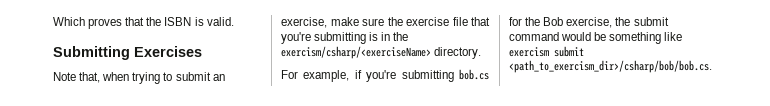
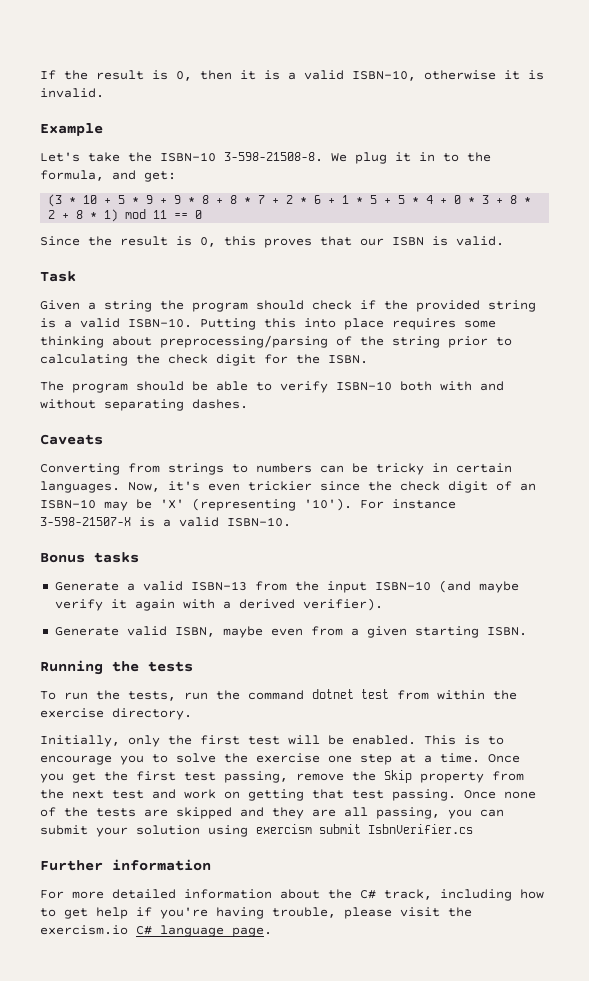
[53,17,85,26] Which -> [40,70,544,81] [40,88,104,98] [40,123,103,136] [40,152,491,164] [40,170,176,182] [48,194,532,207] [48,209,203,222] [40,236,256,247] If the result is 0, then it is a valid ISBN-10, otherwise it is invalid. // Example // Let's take the ISBN-10 3-598-21508-8. We plug it in to the formula, and get: // (3 * 10 + 5 * 9 + 9 * 8 + 8 * 7 + 2 * 6 + 1 * 5 + 5 * 4 + 0 * 3 + 8 * 2 + 8 * 1) mod 11 == 0 // Since the result is 0, this
[146,17,162,26] the -> [360,238,384,246] our
[53,46,202,60] [53,72,225,84] [281,17,490,28] [281,32,409,44] [281,46,482,59] [281,69,489,82] [509,17,669,28] [509,32,683,44] [509,46,584,57] [509,60,712,73] Submitting Exercises // Note that, when trying to submit an exercise, make sure the exercise file that you're submitting is in the exercism/csharp/<exerciseName> directory. // For example, if you're submitting bob.cs for the Bob exercise, the submit command would be something like exercism submit <path_to_exercism_dir>/csharp/bob/bob.cs. -> [40,271,76,282] [40,300,536,312] [40,318,496,330] [40,335,512,348] [40,354,368,366] [40,381,504,393] [40,399,248,411] [40,434,103,445] [40,463,512,475] [40,481,536,493] [40,498,456,511] [40,517,291,527] [40,552,139,563] [54,580,519,593] [54,598,383,611] [54,626,527,638] [40,660,193,675] [40,689,517,701] [40,708,192,720] [40,735,504,747] [40,753,520,765] [40,770,524,783] [40,789,536,801] [40,807,504,819] [40,824,473,837] [40,859,211,871] [40,889,544,901] [40,907,472,919] [40,925,272,937] Task // Given a string the program should check if the provided string is a valid ISBN-10. Putting this into place requires some thinking about preprocessing/parsing of the string prior to calculating the check digit for the ISBN. // The program should be able to verify ISBN-10 both with and without separating dashes. // Caveats // Converting from strings to numbers can be tricky in certain languages. Now, it's even trickier since the check digit of an ISBN-10 may be 'X' (representing '10'). For instance 3-598-21507-X is a valid ISBN-10. // Bonus tasks // Generate a valid ISBN-13 from the input ISBN-10 (and maybe verify it again with a derived verifier). // Generate valid ISBN, maybe even from a given starting ISBN. // Running the tests // To run the tests, run the command dotnet test from within the exercise directory. // Initially, only the first test will be enabled. This is to encourage you to solve the exercise one step at a time. Once you get the first test passing, remove the Skip property from the next test and work on getting that test passing. Once none of the tests are skipped and they are all passing, you can submit your solution using exercism submit IsbnVerifier.cs // Further information // For more detailed information about the C# track, including how to get help if you're having trouble, please visit the exercism.io C# language page.

